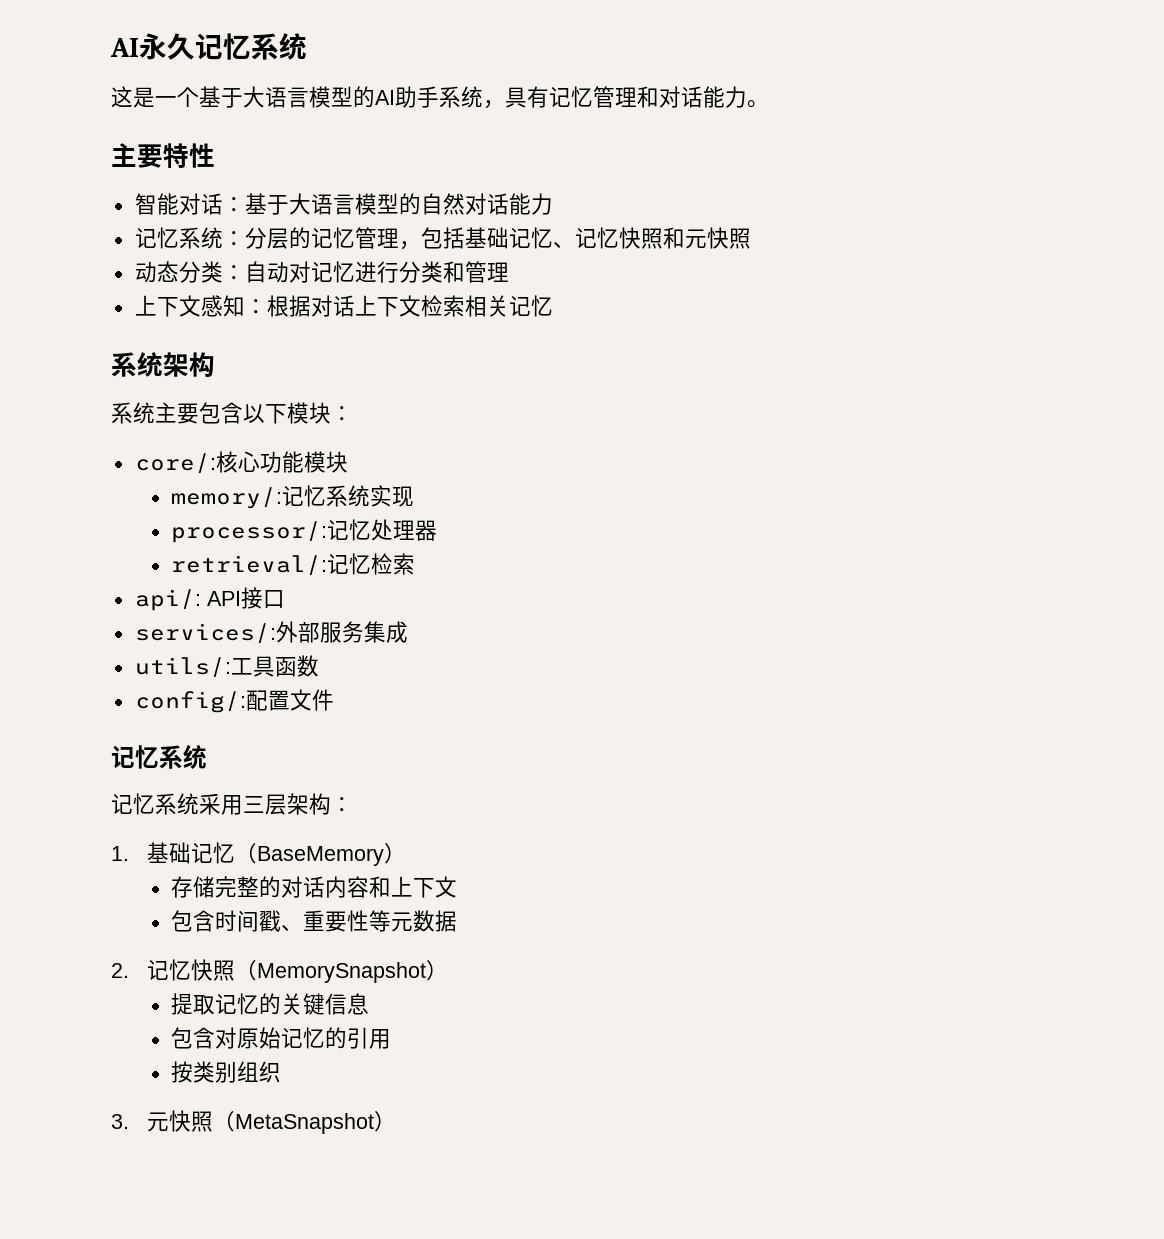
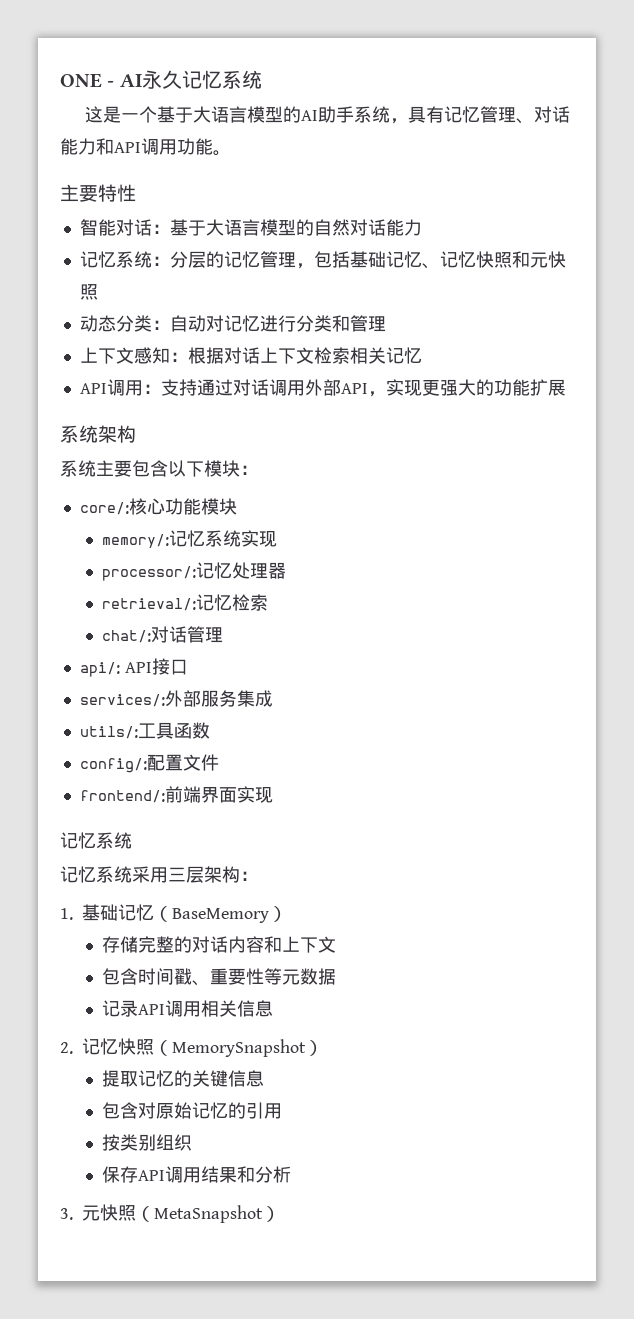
(110, 47) none -> [60,73,115,88] ONE -
[637,86,747,108] 和对话能力 -> [516,106,571,124] [60,138,213,155] 、对话能力和API调用功能
(553, 306) none -> [79,379,566,397] // API调用：支持通过对话调用外部API，实现更强大的功能扩展
(415, 564) none -> [101,626,223,643] // chat/:对话管理
(334, 700) none -> [79,786,273,803] // frontend/:前端界面实现
(457, 921) none -> [101,1000,273,1017] // 记录API调用相关信息
(281, 1072) none -> [101,1166,291,1183] // 保存API调用结果和分析

